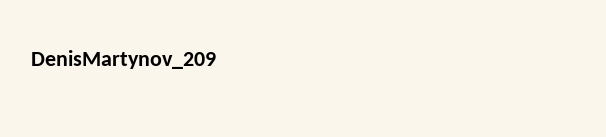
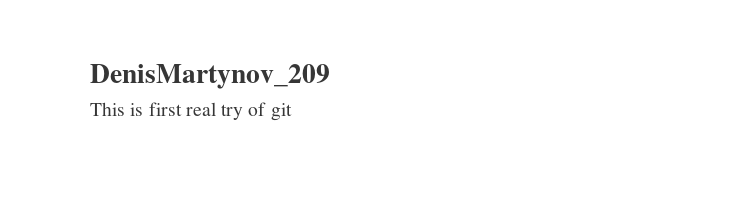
(216, 59) none -> [90,102,292,121] // This is first real try of git

